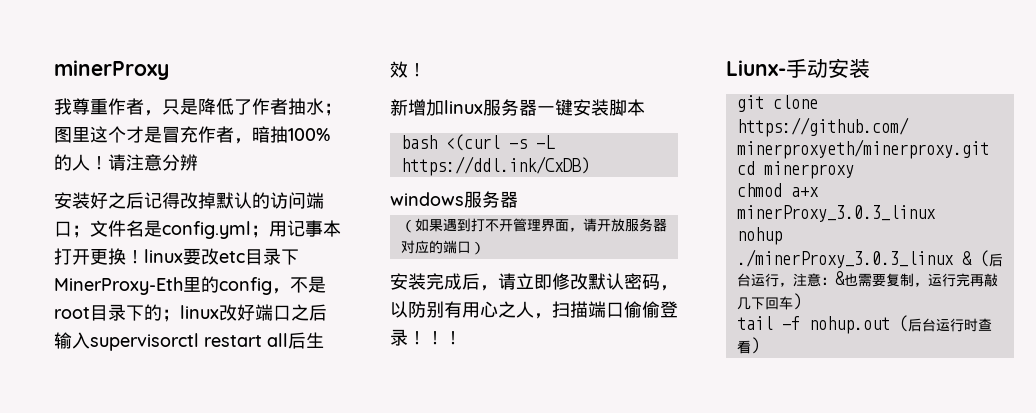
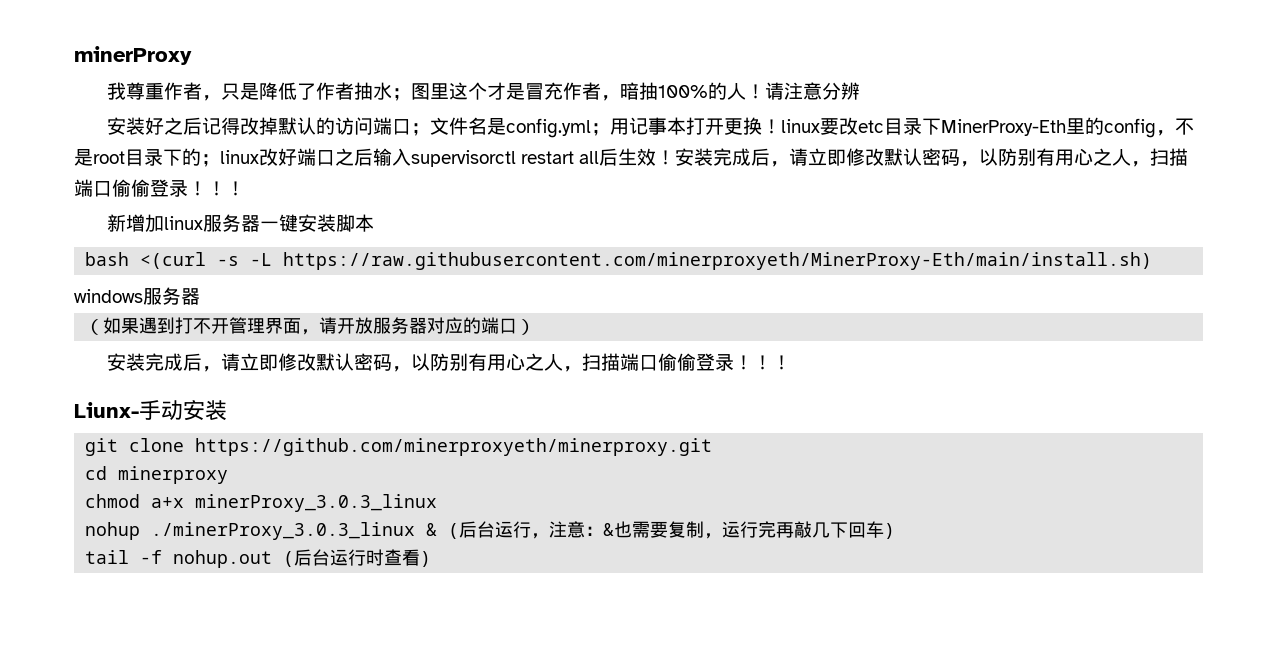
(426, 70) none -> [675,148,1189,167] [74,179,245,197] 安装完成后，请立即修改默认密码，以防别有用心之人，扫描端口偷偷登录！！！
[400,156,590,176] https://ddl.ink/CxDB) -> [283,252,1153,270] https://raw.githubusercontent.com/minerproxyeth/MinerProxy-Eth/main/install.sh)

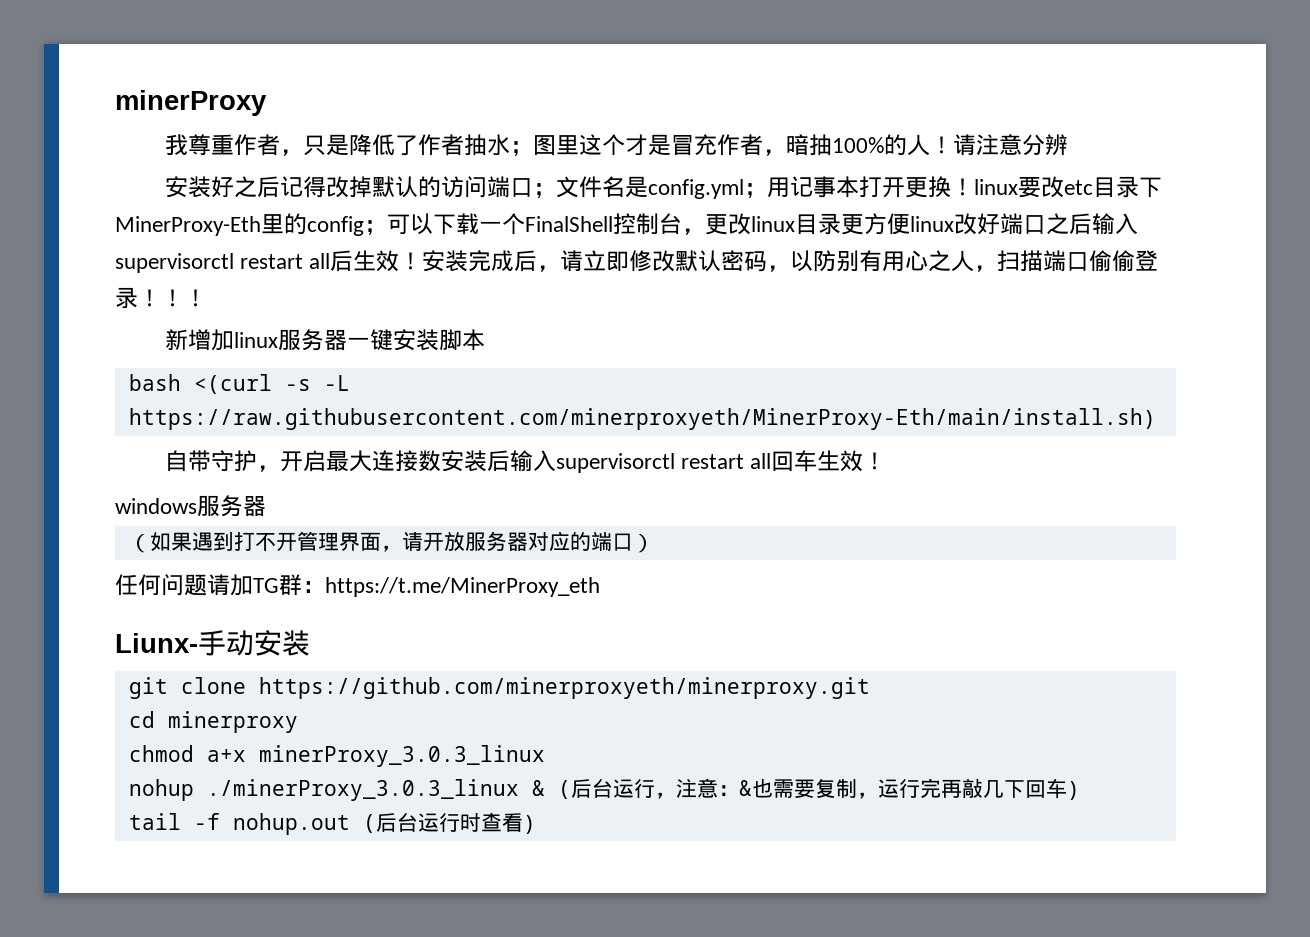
[1156,118,1195,136] [74,148,220,167] ，不是root目录下的； -> [364,213,910,235] ；可以下载一个FinalShell控制台，更改linux目录更方便
(1153, 261) none -> [164,450,887,473] // 自带守护，开启最大连接数安装后输入supervisorctl restart all回车生效！
[107,353,792,372] 安装完成后，请立即修改默认密码，以防别有用心之人，扫描端口偷偷登录！！！ -> [115,574,600,597] 任何问题请加TG群：https://t.me/MinerProxy_eth

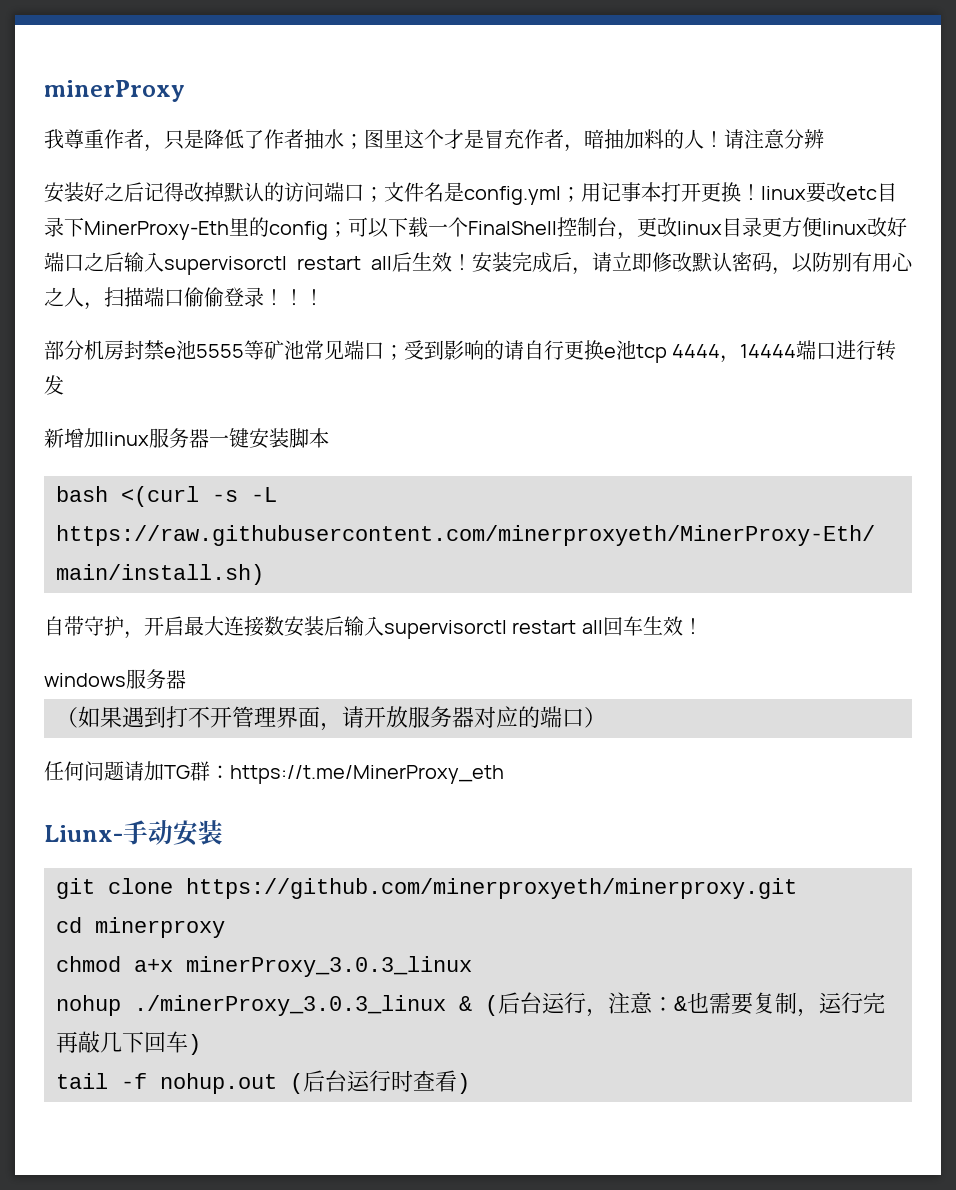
[831,137,884,153] 100% -> [624,129,664,149] 加料
(207, 298) none -> [44,340,897,363] [44,375,64,395] // 部分机房封禁e池5555等矿池常见端口；受到影响的请自行更换e池tcp 4444，14444端口进行转发

